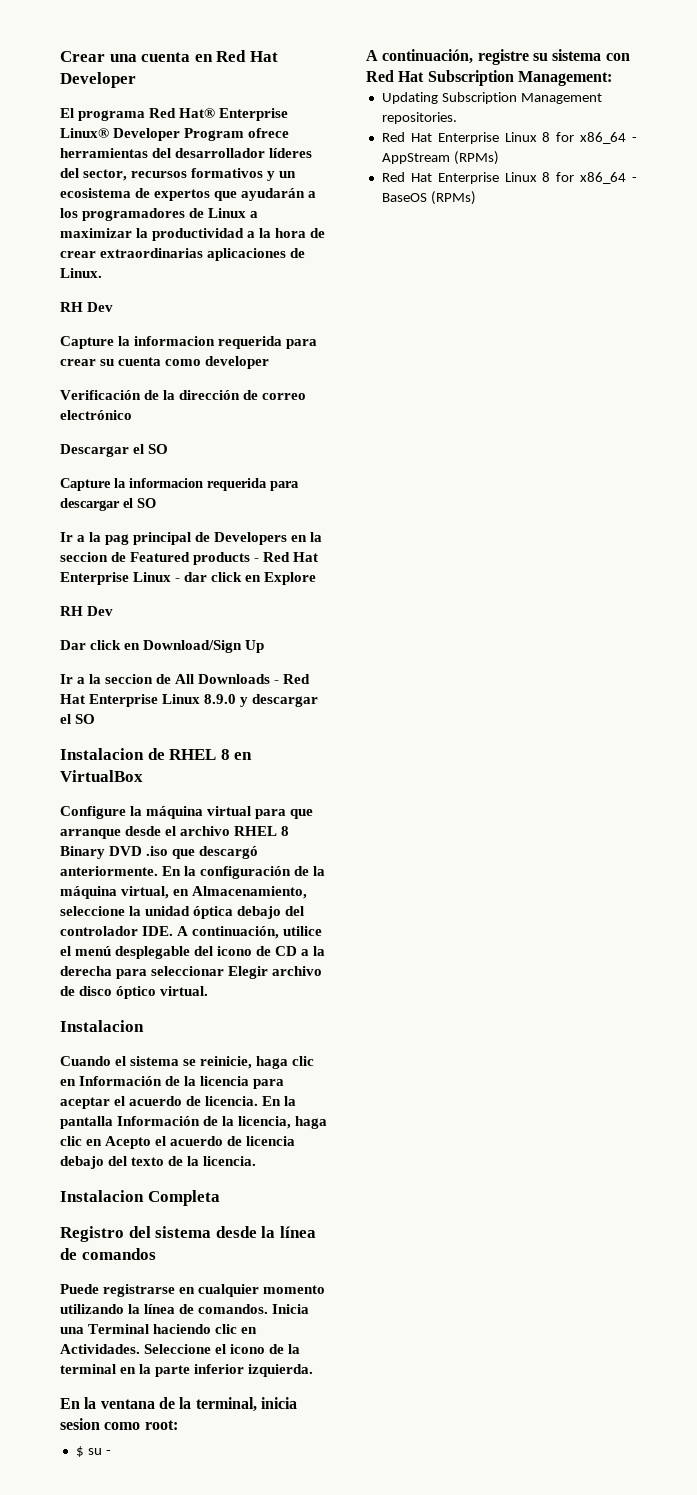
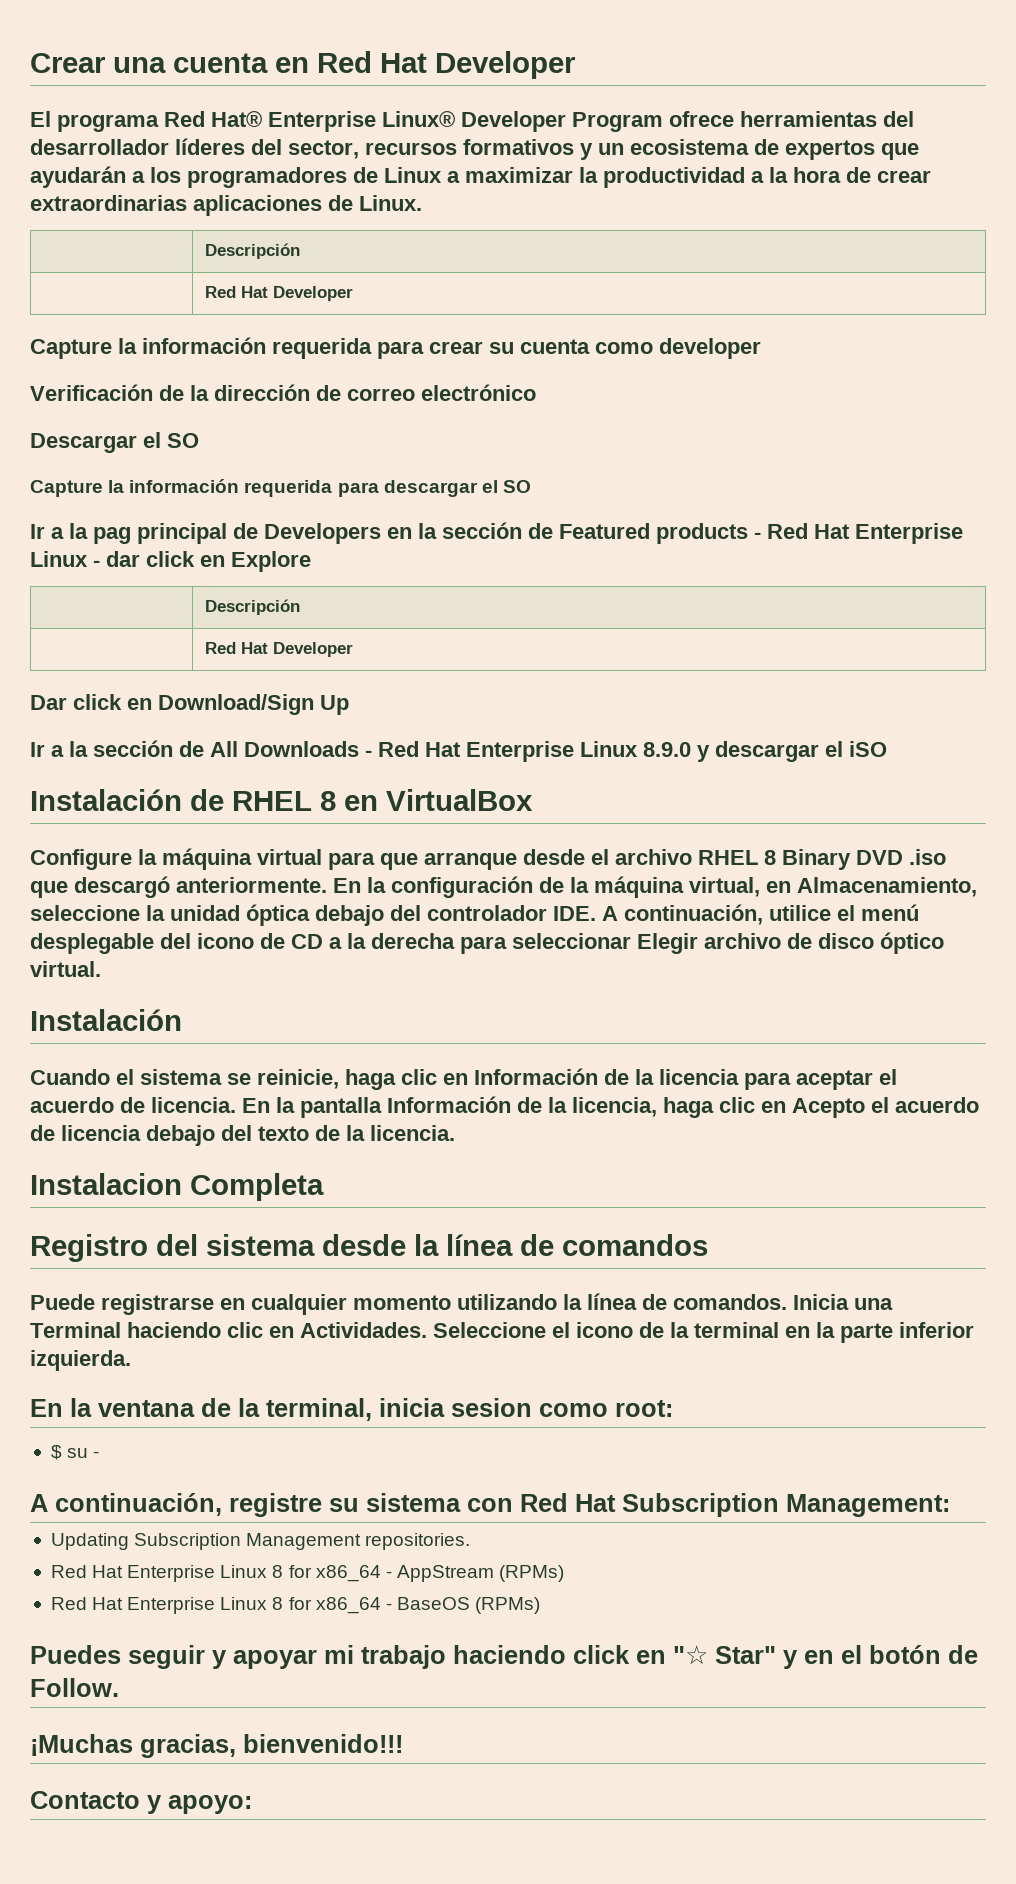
[60,302,114,312] [60,336,216,349] // RH Dev // Capture la informacion -> [205,243,301,259] [205,286,354,301] [30,337,266,359] // | Descripción // | Red Hat Developer // Capture la información
[129,478,203,488] informacion -> [129,479,240,493] información
[60,552,108,562] seccion -> [442,522,522,539] sección
[60,606,114,616] // RH Dev -> [205,599,301,615] [205,642,354,657] // | Descripción // | Red Hat Developer
[105,674,154,684] seccion -> [93,740,173,757] sección
[75,714,96,724] [60,748,144,760] SO // Instalacion -> [849,741,887,757] [30,789,182,811] iSO // Instalación
[60,1020,144,1032] Instalacion -> [30,1009,182,1031] Instalación
(476, 198) none -> [30,1645,978,1669] [30,1678,119,1697] [30,1734,403,1758] [30,1791,252,1814] // Puedes seguir y apoyar mi trabajo haciendo click en "☆ Star" y en el botón de Follow. // ¡Muchas gracias, bienvenido!!! // Contacto y apoyo:

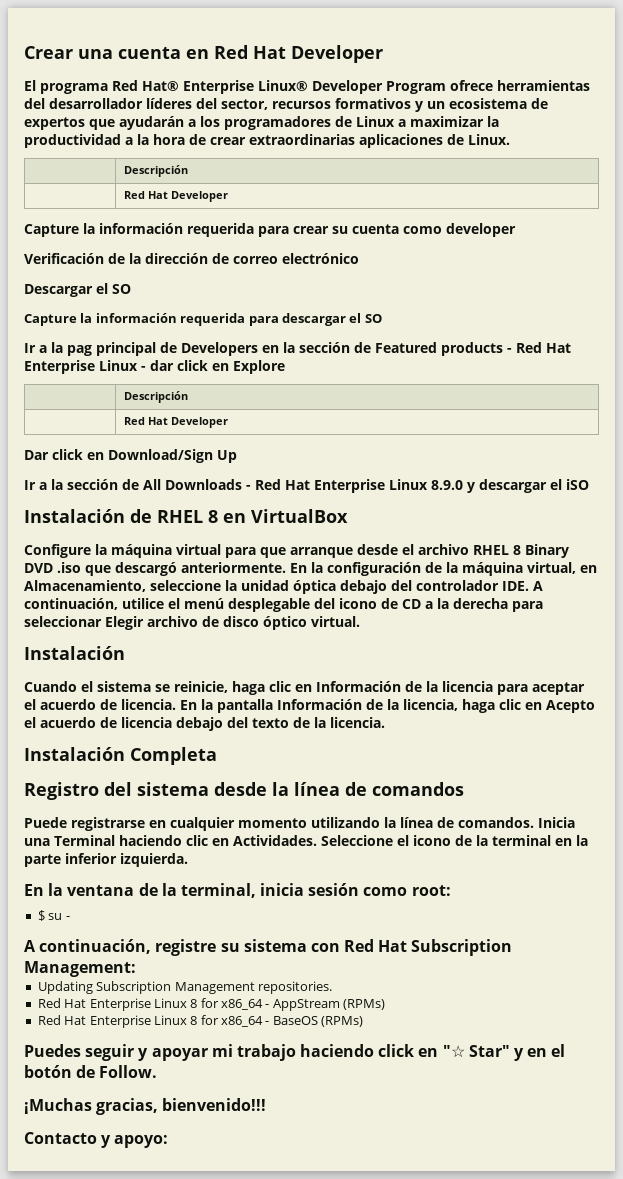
[30,1173,182,1195] Instalacion -> [24,747,125,761] Instalación
[451,1398,532,1417] sesion -> [308,883,360,896] sesión

